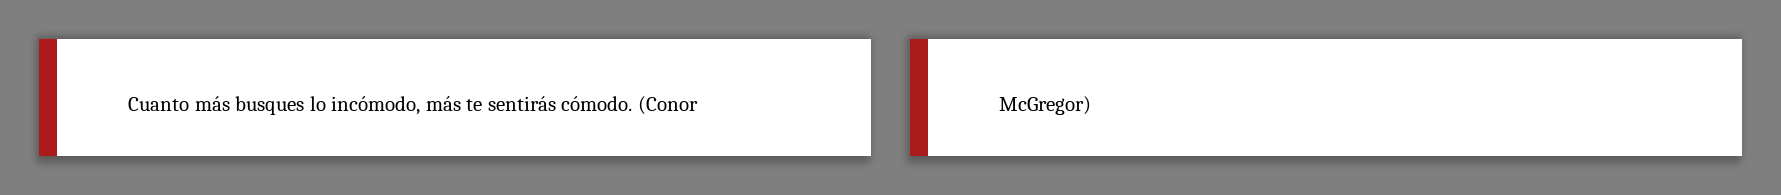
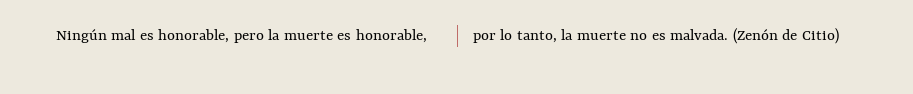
[128,96,1091,115] Cuanto más busques lo incómodo, más te sentirás cómodo. (Conor McGregor) -> [56,28,839,44] Ningún mal es honorable, pero la muerte es honorable, por lo tanto, la muerte no es malvada. (Zenón de Citio)

